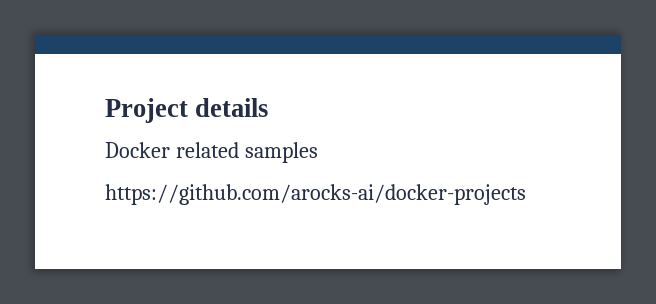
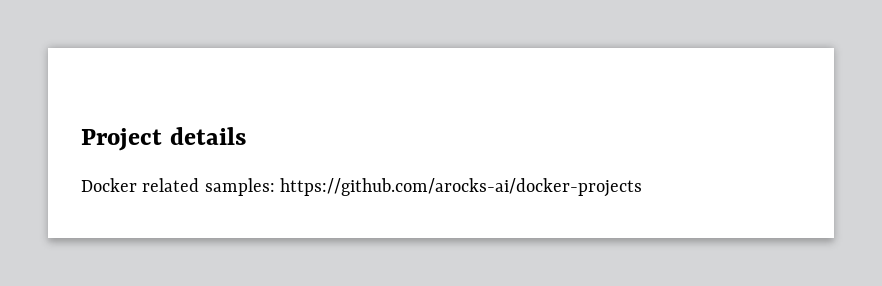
[244,142,318,163] samples // -> [204,178,275,196] samples:

